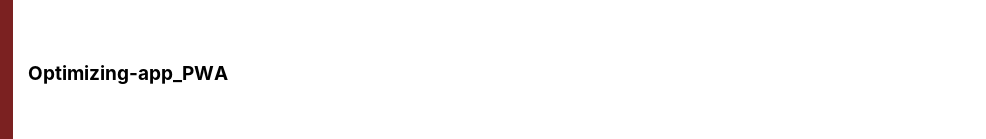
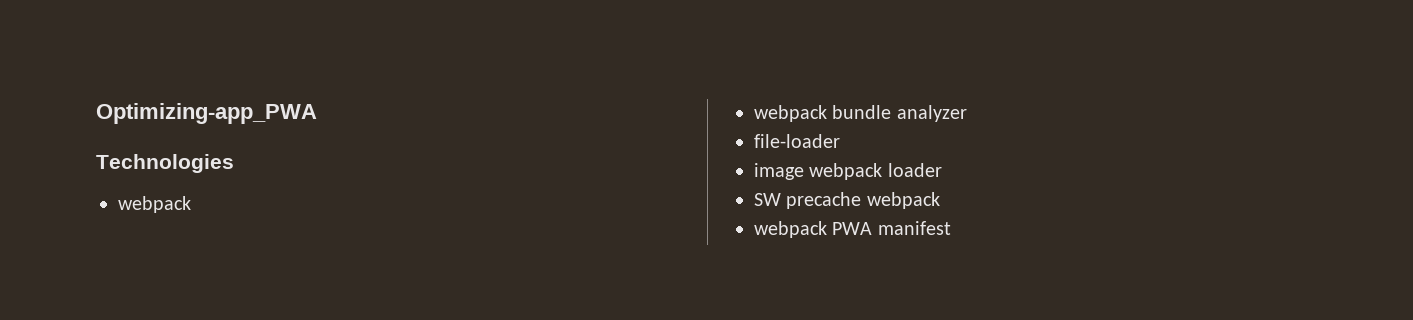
(228, 75) none -> [96,154,234,173] [118,196,191,213] [754,105,967,122] [754,134,840,148] [754,163,942,180] [754,192,940,209] [754,221,951,238] // Technologies // webpack // webpack bundle analyzer // file-loader // image webpack loader // SW precache webpack // webpack PWA manifest

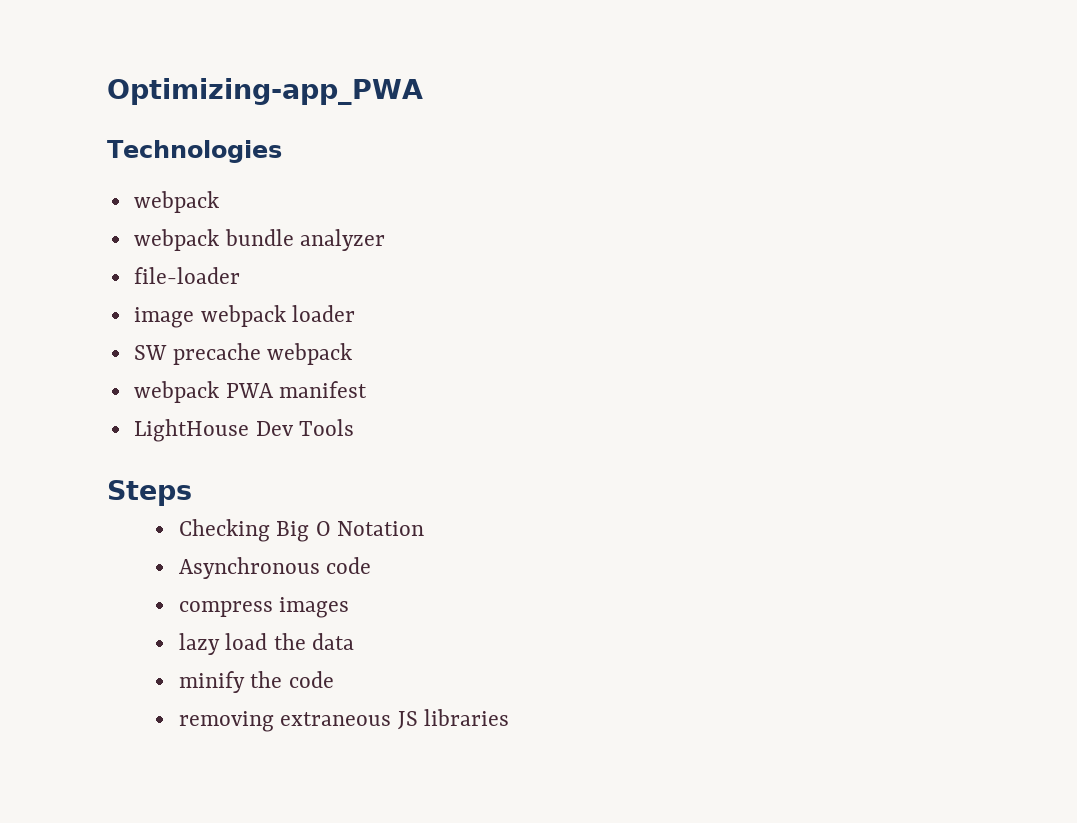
(951, 228) none -> [133,419,355,442] [107,480,192,506] [178,519,425,542] [178,557,372,579] [178,597,350,618] [178,633,355,655] [178,671,334,693] [178,709,510,732] // LightHouse Dev Tools // Steps // Checking Big O Notation // Asynchronous code // compress images // lazy load the data // minify the code // removing extraneous JS libraries

